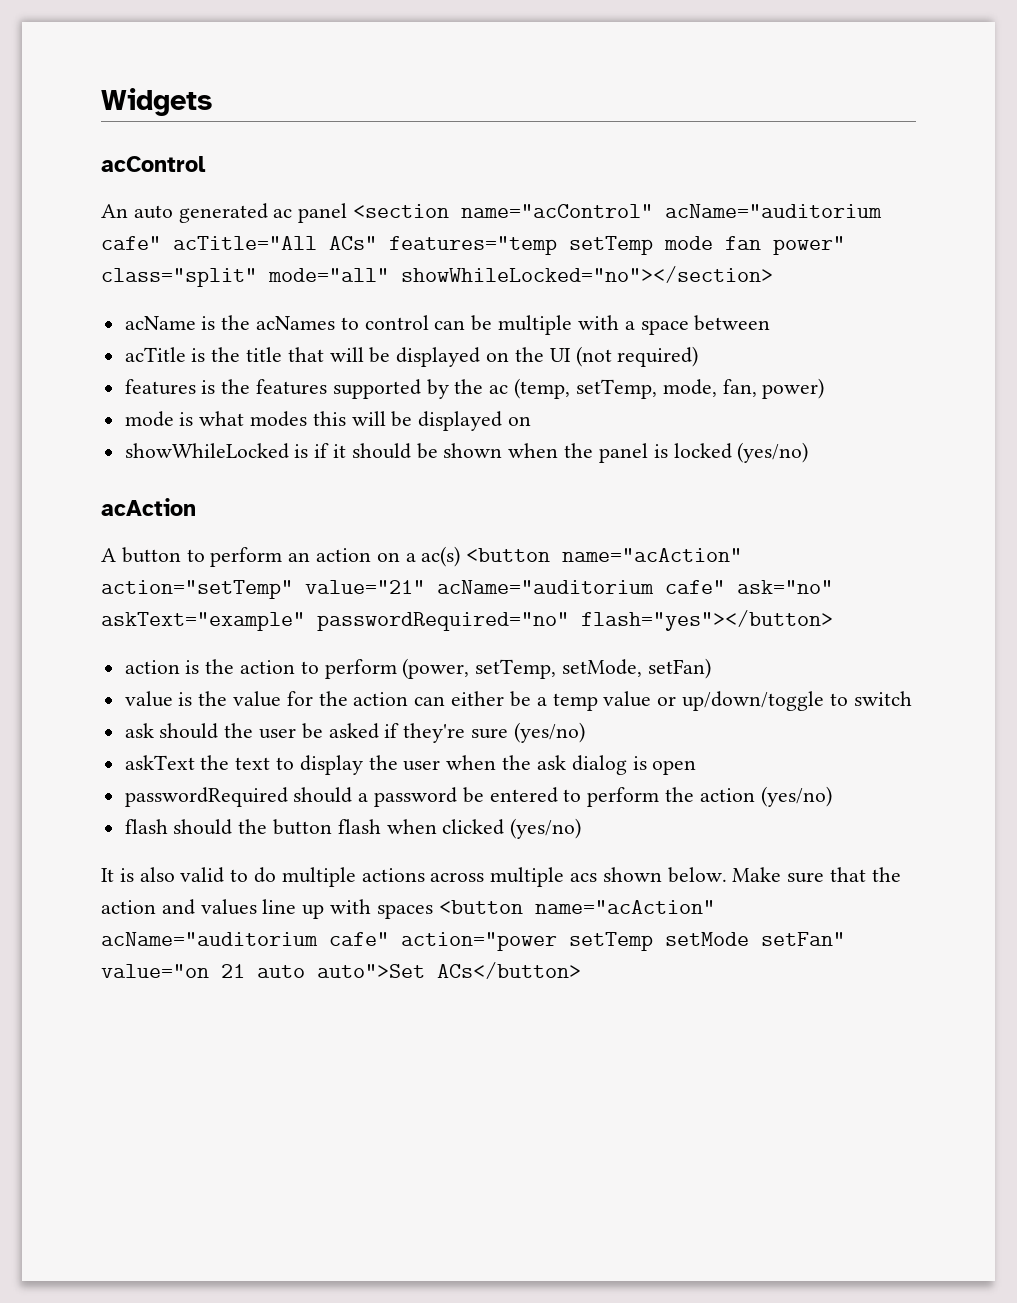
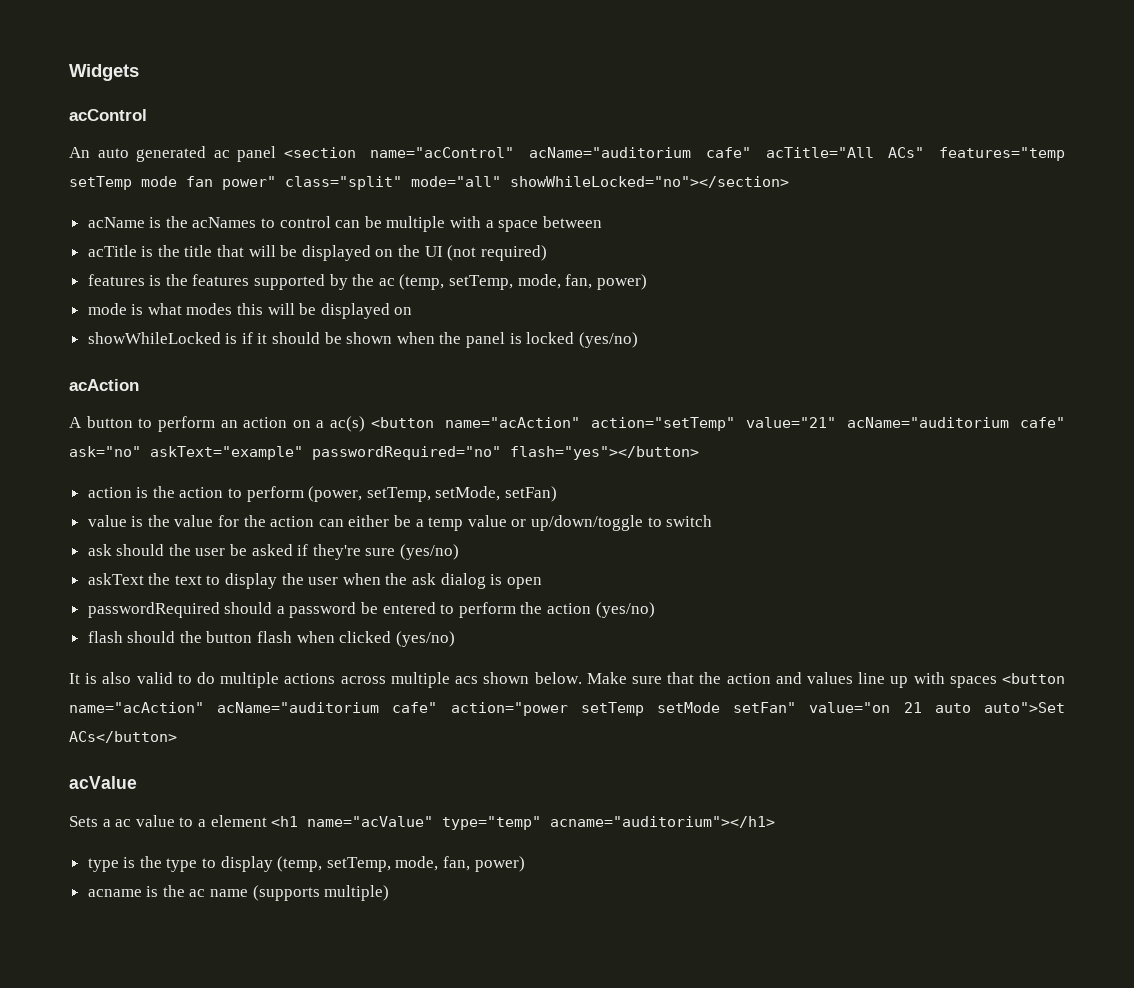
(581, 970) none -> [69,776,137,789] [69,815,776,830] [87,856,525,872] [87,885,390,901] // acValue // Sets a ac value to a element <h1 name="acValue" type="temp" acname="auditorium"></h1> // type is the type to display (temp, setTemp, mode, fan, power) // acname is the ac name (supports multiple)

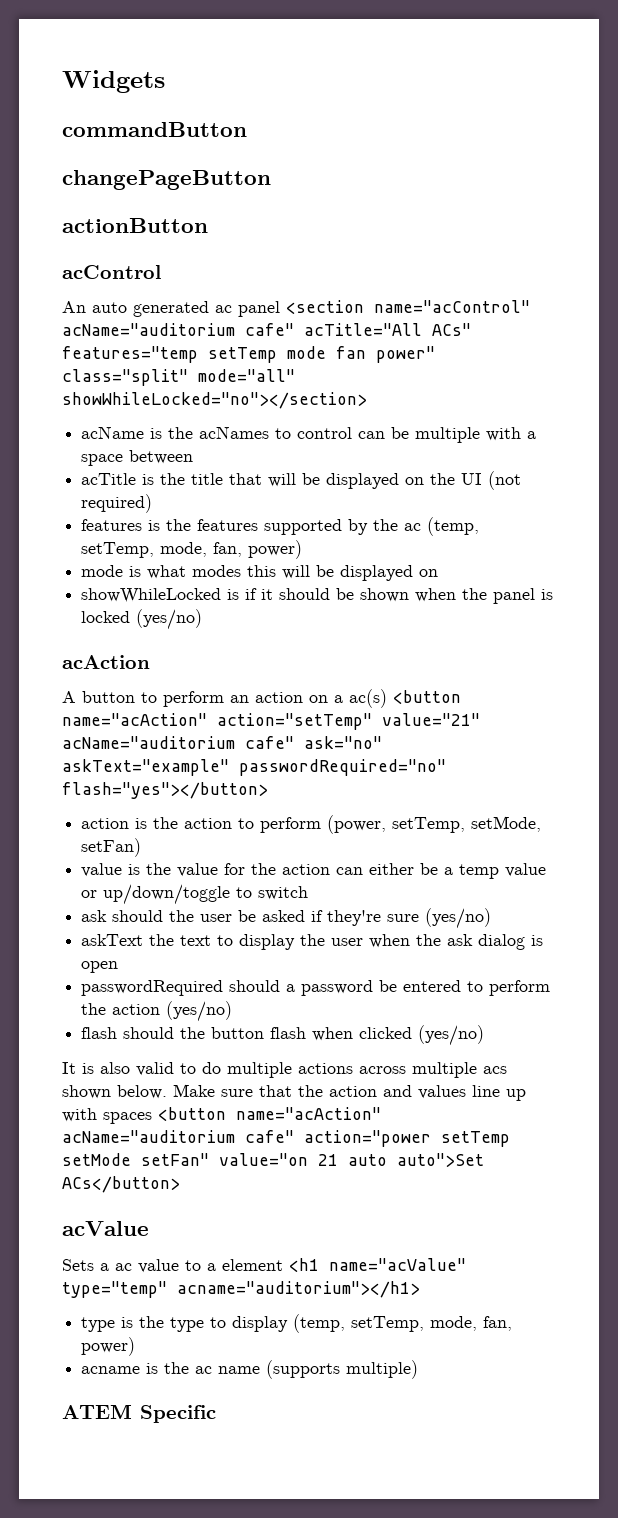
(139, 72) none -> [62,122,247,137] [62,170,271,190] [62,218,208,233] // commandButton // changePageButton // actionButton
(390, 893) none -> [62,1404,216,1423] // ATEM Specific

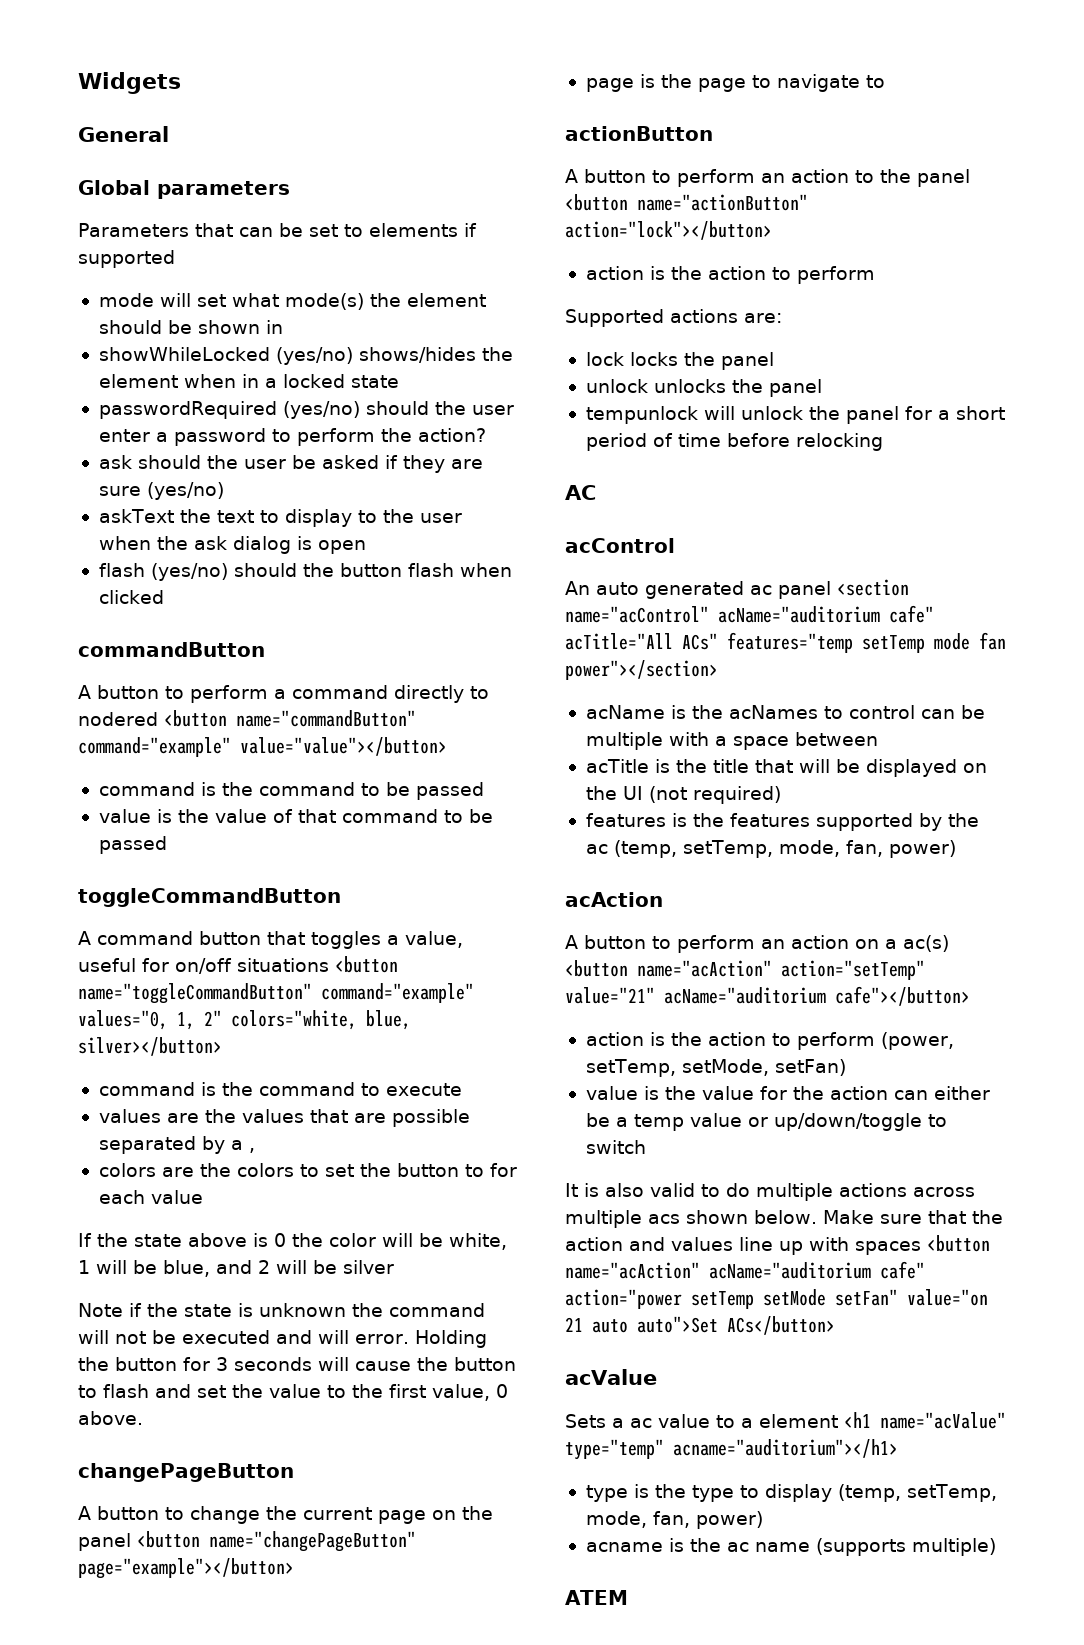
[62,122,247,137] [62,170,271,190] [62,218,208,233] commandButton // changePageButton // actionButton -> [78,126,169,142] [78,180,290,199] [78,223,477,237] [78,250,175,268] [98,293,486,310] [98,320,283,334] [98,347,513,365] [98,374,399,388] [98,401,514,419] [98,428,486,446] [98,455,483,473] [98,482,224,500] [98,509,462,527] [98,536,366,554] [98,563,512,581] [98,590,164,604] [78,642,265,657] [78,685,489,703] [78,710,416,727] [78,737,447,757] [98,782,484,800] [98,809,493,823] [98,836,167,854] [78,888,341,907] [78,931,463,949] [78,956,398,974] [78,983,474,1004] [78,1010,411,1030] [78,1037,222,1056] [98,1082,462,1096] [98,1109,470,1127] [98,1136,255,1154] [98,1163,517,1177] [98,1190,203,1204] [78,1233,507,1250] [78,1260,394,1277] [78,1303,485,1317] [78,1330,487,1348] [78,1357,516,1371] [78,1384,508,1401] [78,1411,143,1425] [78,1463,294,1482] [78,1506,493,1524] [78,1531,416,1552] [78,1558,294,1579] [585,74,885,92] [565,126,713,141] [565,169,970,187] [565,194,808,211] [565,221,772,240] [585,266,875,284] [565,309,782,327] [585,352,774,370] [585,379,822,397] [585,406,1005,424] [585,433,883,451] [565,485,596,500] General // Global parameters // Parameters that can be set to elements if supported // mode will set what mode(s) the element should be shown in // showWhileLocked (yes/no) shows/hides the element when in a locked state // passwordRequired (yes/no) should the user enter a password to perform the action? // ask should the user be asked if they are sure (yes/no) // askText the text to display to the user when the ask dialog is open // flash (yes/no) should the button flash when clicked // commandButton // A button to perform a command directly to nodered <button name="commandButton" command="example" value="value"></button> // command is the command to be passed // value is the value of that command to be passed // toggleCommandButton // A command button that toggles a value, useful for on/off situations <button name="toggleCommandButton" command="example" values="0, 1, 2" colors="white, blue, silver></button> // command is the command to execute // values are the values that are possible separated by a , // colors are the colors to set the button to for each value // If the state above is 0 the color will be white, 1 will be blue, and 2 will be silver // Note if the state is unknown the command will not be executed and will error. Holding the button for 3 seconds will cause the button to flash and set the value to the first value, 0 above. // changePageButton // A button to change the current page on the panel <button name="changePageButton" page="example"></button> // page is the page to navigate to // actionButton // A button to perform an action to the panel <button name="actionButton" action="lock"></button> // action is the action to perform // Supported actions are: // lock locks the panel // unlock unlocks the panel // tempunlock will unlock the panel for a short period of time before relocking // AC
[376,346,435,363] [62,369,295,386] [62,392,367,409] power" class="split" mode="all" showWhileLocked="no"></section> -> [565,660,718,680] power"></section>
[81,565,439,581] [81,588,554,604] [81,609,203,630] // mode is what modes this will be displayed on // showWhileLocked is if it should be shown when the panel is locked (yes/no) -> (956, 849) none
[245,736,382,749] [62,759,446,776] [62,782,268,799] cafe" ask="no" askText="example" passwordRequired="no" flash="yes"></button> -> [835,986,970,1006] cafe"></button>
[81,908,492,929] [81,934,544,950] [81,961,119,973] [81,980,551,996] [81,1001,233,1022] [81,1025,485,1046] // ask should the user be asked if they're sure (yes/no) // askText the text to display the user when the ask dialog is open // passwordRequired should a password be entered to perform the action (yes/no) // flash should the button flash when clicked (yes/no) -> (646, 1147) none
[140,1405,216,1423] Specific -> (628, 1597) none

